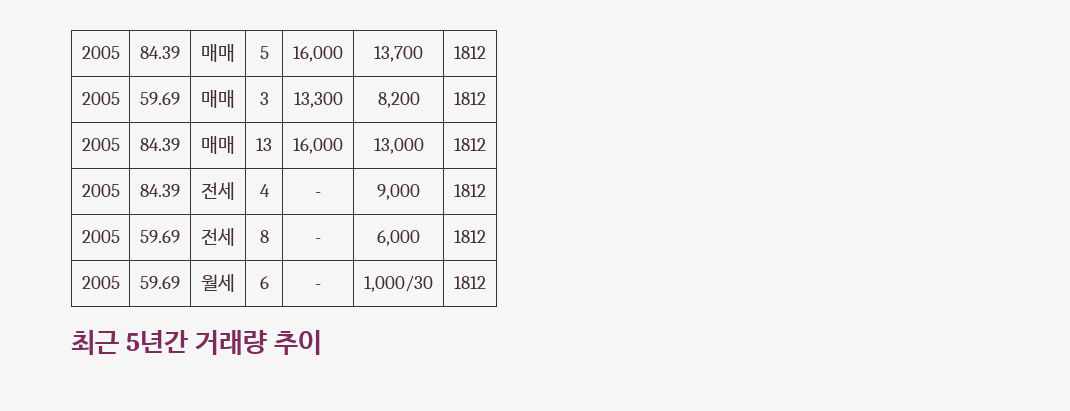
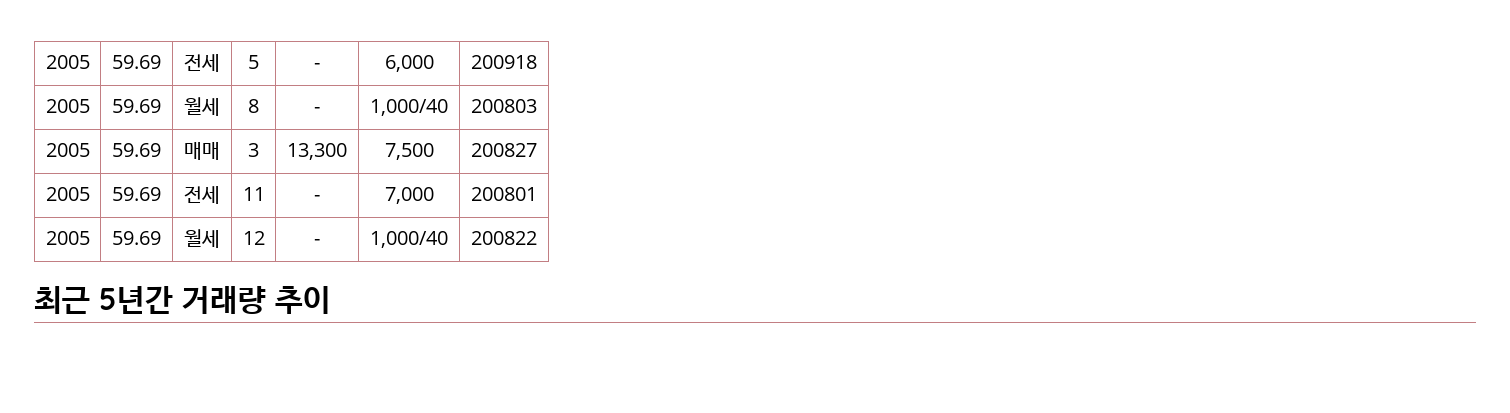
[81,46,120,59] [140,46,180,59] [201,44,235,62] 2005 | 84.39 | 매매 -> [45,55,90,69] [111,55,161,69] [184,54,220,72] 2005 | 59.69 | 전세
[293,46,343,62] [374,46,423,62] [454,46,486,59] 16,000 | 13,700 | 1812 -> [314,63,320,69] [384,55,434,72] [471,55,537,69] [45,99,90,113] [111,99,161,113] [184,97,220,116] [248,99,259,113] [314,107,320,113] [370,99,448,116] [471,99,537,113] - | 6,000 | 200918 // 2005 | 59.69 | 월세 | 8 | - | 1,000/40 | 200803
[377,92,420,108] [454,92,486,105] [81,138,120,151] [140,138,180,151] [201,136,235,154] [256,138,272,151] [293,138,343,154] [373,138,424,154] [454,138,486,151] [81,184,120,197] [140,184,180,197] [201,182,235,200] [259,184,270,197] [315,192,321,197] [377,184,420,200] [454,184,486,197] [81,230,120,243] [140,230,180,243] [201,228,235,246] [259,230,269,243] [315,238,321,243] [377,230,420,246] [454,230,486,243] [81,276,120,289] [140,276,180,289] [201,274,235,292] [259,276,269,289] [315,284,321,289] [364,275,433,292] [454,276,486,289] 8,200 | 1812 // 2005 | 84.39 | 매매 | 13 | 16,000 | 13,000 | 1812 // 2005 | 84.39 | 전세 | 4 | - | 9,000 | 1812 // 2005 | 59.69 | 전세 | 8 | - | 6,000 | 1812 // 2005 | 59.69 | 월세 | 6 | - | 1,000/30 | 1812 -> [384,143,434,160] [471,143,537,157] [45,187,90,201] [111,187,161,201] [184,186,220,204] [242,187,265,201] [314,195,320,201] [384,187,434,204] [471,187,537,201] [45,231,90,245] [111,231,161,245] [184,229,220,248] [242,231,265,245] [314,239,320,245] [370,231,448,248] [471,231,537,245] 7,500 | 200827 // 2005 | 59.69 | 전세 | 11 | - | 7,000 | 200801 // 2005 | 59.69 | 월세 | 12 | - | 1,000/40 | 200822

